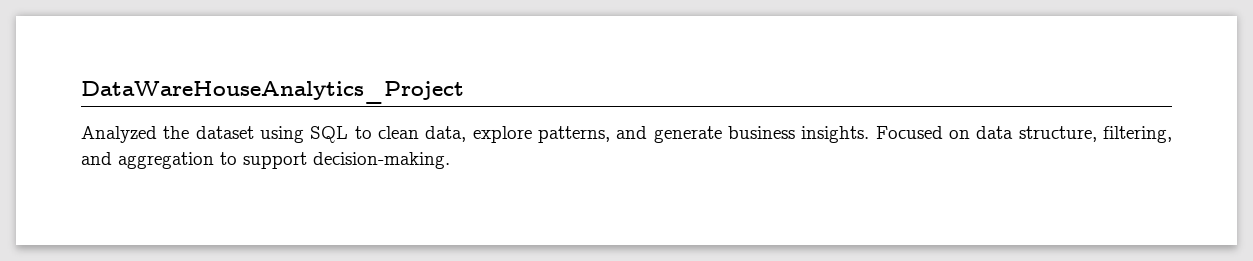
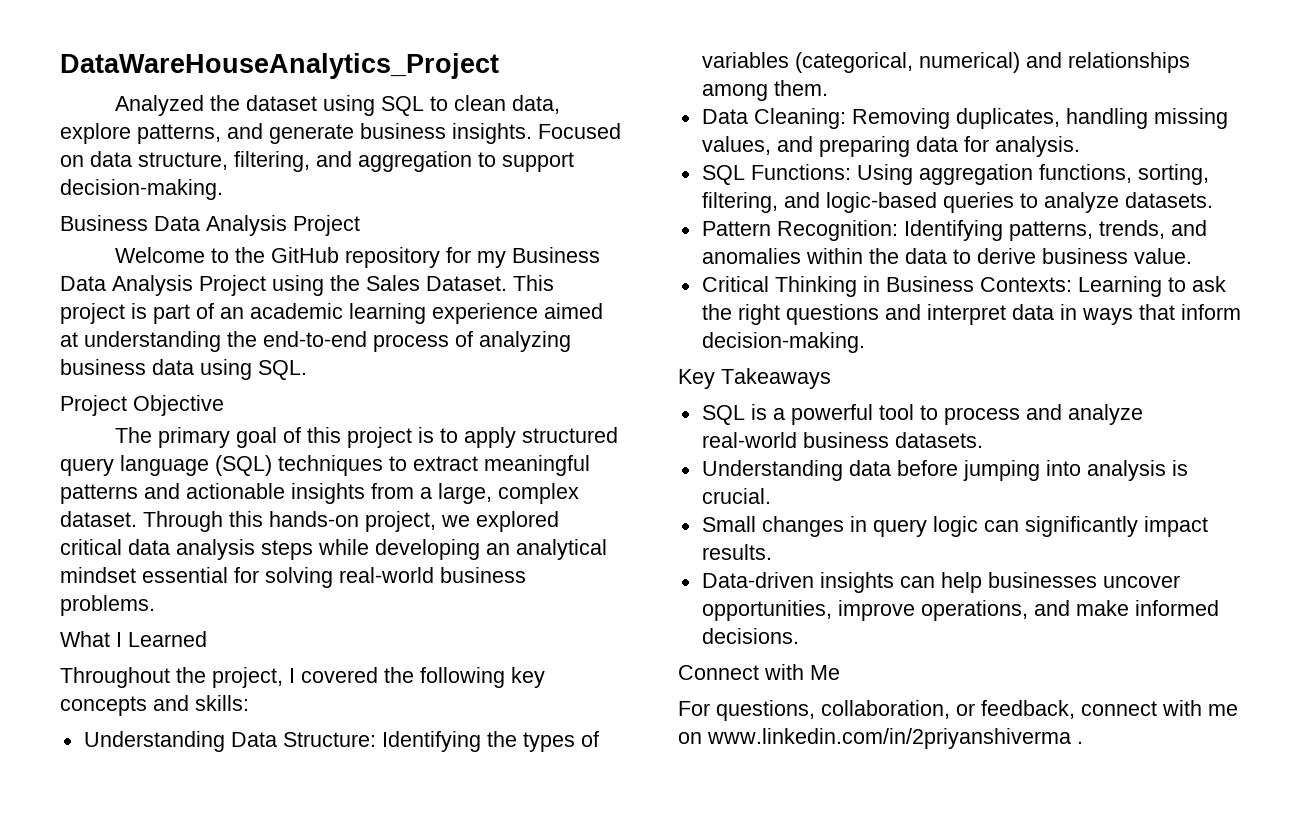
(450, 160) none -> [60,215,360,236] [115,247,601,268] [60,275,554,296] [60,303,603,324] [60,331,571,352] [60,359,307,380] [60,395,224,416] [115,427,619,448] [60,455,590,476] [60,483,579,504] [60,511,559,532] [60,539,607,560] [60,567,526,588] [60,595,155,616] [60,631,207,647] [60,667,545,688] [60,695,249,716] [83,731,599,752] [701,52,1190,73] [701,80,828,101] [701,108,1228,129] [701,136,1080,157] [701,164,1209,185] [701,192,1213,213] [701,220,1207,241] [701,248,1192,264] [701,276,1226,297] [701,304,1241,325] [701,332,865,353] [678,368,831,389] [701,404,1143,425] [701,432,983,448] [701,460,1188,481] [701,488,771,504] [701,516,1208,537] [701,544,772,560] [701,572,1180,593] [701,600,1219,621] [701,628,799,644] [678,664,840,680] [678,700,1238,721] [678,728,1083,749] // Business Data Analysis Project // Welcome to the GitHub repository for my Business Data Analysis Project using the Sales Dataset. This project is part of an academic learning experience aimed at understanding the end-to-end process of analyzing business data using SQL. // Project Objective // The primary goal of this project is to apply structured query language (SQL) techniques to extract meaningful patterns and actionable insights from a large, complex dataset. Through this hands-on project, we explored critical data analysis steps while developing an analytical mindset essential for solving real-world business problems. // What I Learned // Throughout the project, I covered the following key concepts and skills: // Understanding Data Structure: Identifying the types of variables (categorical, numerical) and relationships among them. // Data Cleaning: Removing duplicates, handling missing values, and preparing data for analysis. // SQL Functions: Using aggregation functions, sorting, filtering, and logic-based queries to analyze datasets. // Pattern Recognition: Identifying patterns, trends, and anomalies within the data to derive business value. // Critical Thinking in Business Contexts: Learning to ask the right questions and interpret data in ways that inform decision-making. // Key Takeaways // SQL is a powerful tool to process and analyze real-world business datasets. // Understanding data before jumping into analysis is crucial. // Small changes in query logic can significantly impact results. // Data-driven insights can help businesses uncover opportunities, improve operations, and make informed decisions. // Connect with Me // For questions, collaboration, or feedback, connect with me on www.linkedin.com/in/2priyanshiverma .

